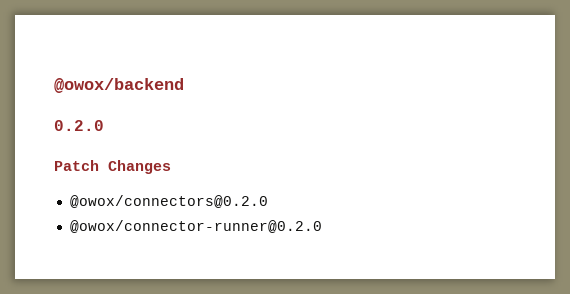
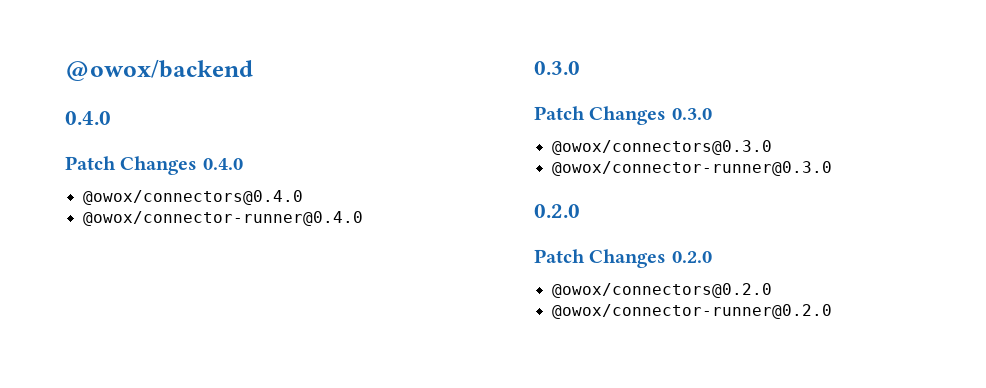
(184, 85) none -> [65,111,111,125] [65,156,243,175] [82,190,303,205] [82,211,363,226] [534,61,580,75] [534,106,712,125] [551,140,772,155] [551,161,832,176] // 0.4.0 // Patch Changes 0.4.0 // @owox/connectors@0.4.0 // @owox/connector-runner@0.4.0 // 0.3.0 // Patch Changes 0.3.0 // @owox/connectors@0.3.0 // @owox/connector-runner@0.3.0
(171, 167) none -> [671,251,712,263] 0.2.0

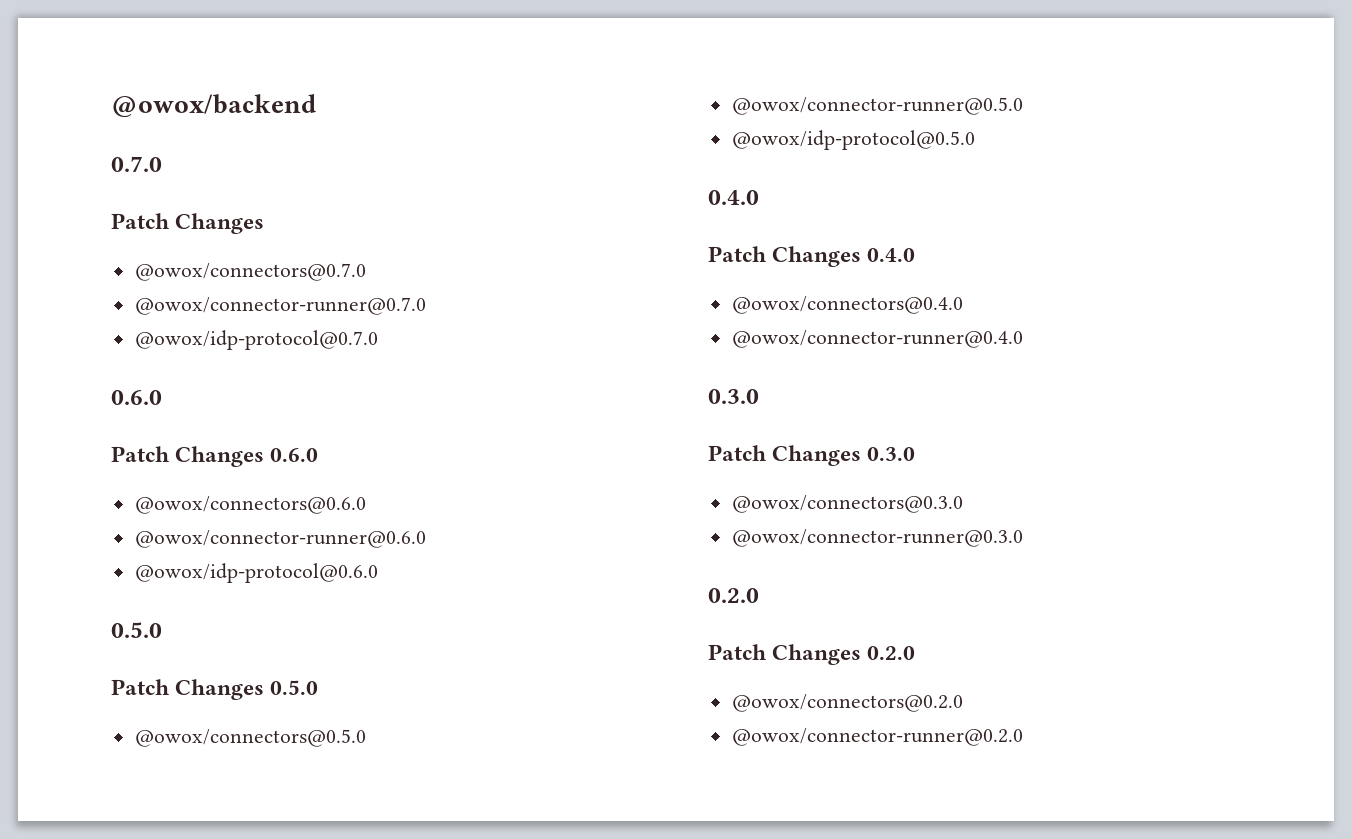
(253, 70) none -> [111,156,162,172] [111,213,265,234] [134,263,366,281] [134,297,426,315] [134,330,378,350] [111,390,162,405] [111,446,319,467] [134,496,366,514] [134,530,426,548] [134,563,378,583] [111,622,162,638] [111,679,319,700] [134,729,366,747] [731,97,1023,115] [731,130,975,150] // 0.7.0 // Patch Changes // @owox/connectors@0.7.0 // @owox/connector-runner@0.7.0 // @owox/idp-protocol@0.7.0 // 0.6.0 // Patch Changes 0.6.0 // @owox/connectors@0.6.0 // @owox/connector-runner@0.6.0 // @owox/idp-protocol@0.6.0 // 0.5.0 // Patch Changes 0.5.0 // @owox/connectors@0.5.0 // @owox/connector-runner@0.5.0 // @owox/idp-protocol@0.5.0

